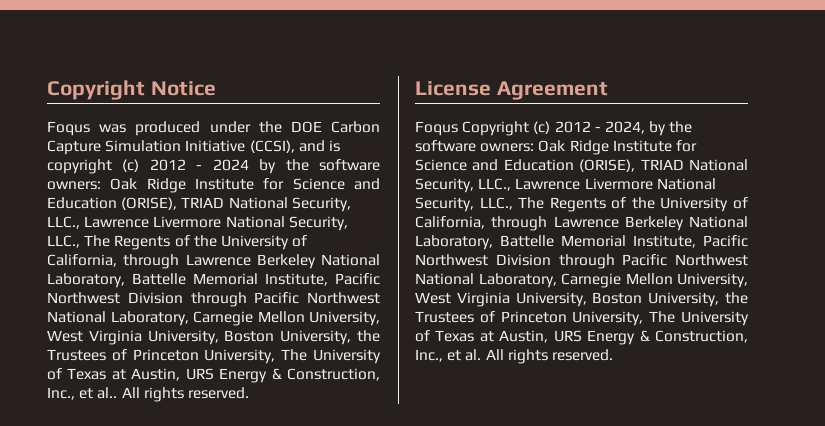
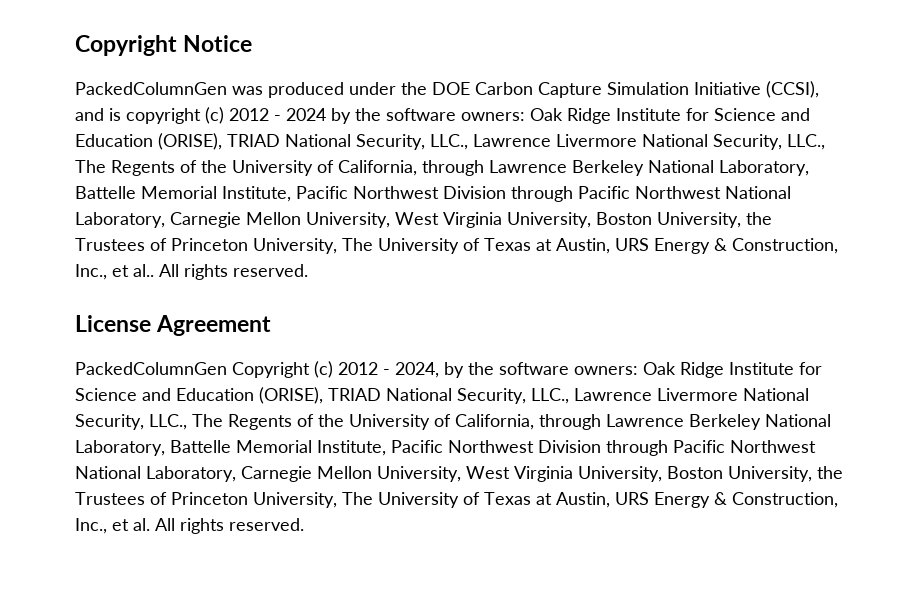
[47,121,90,136] Foqus -> [75,82,227,95] PackedColumnGen
[415,121,458,136] Foqus -> [75,362,227,375] PackedColumnGen

